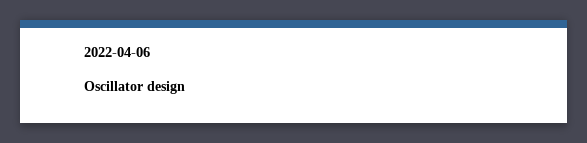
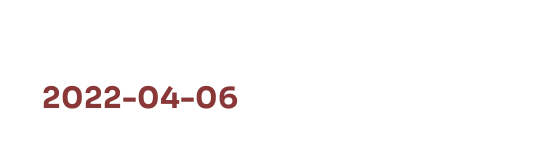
[84,81,185,94] // Oscillator design -> (238, 97) none

